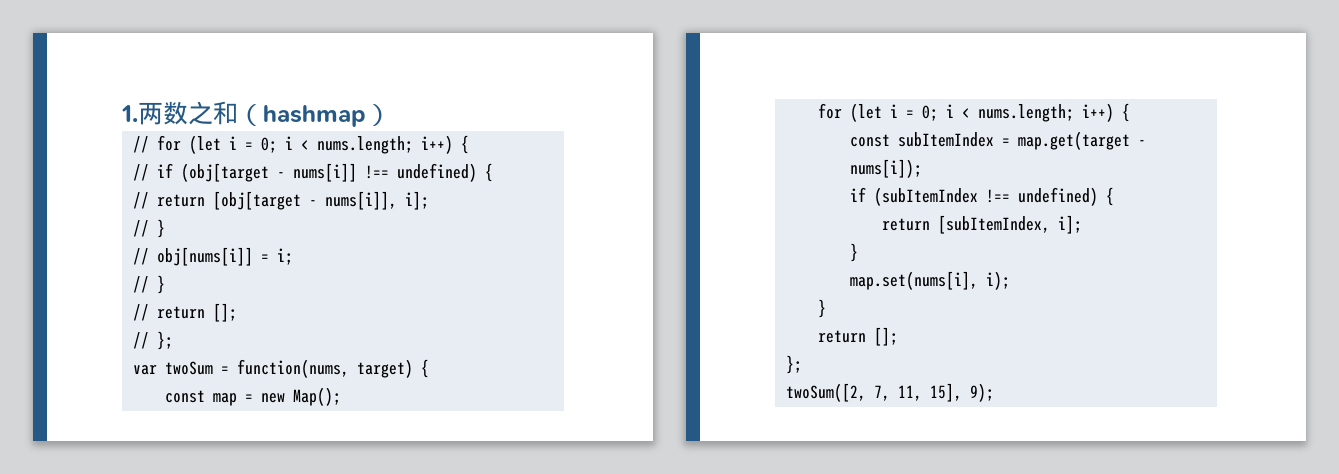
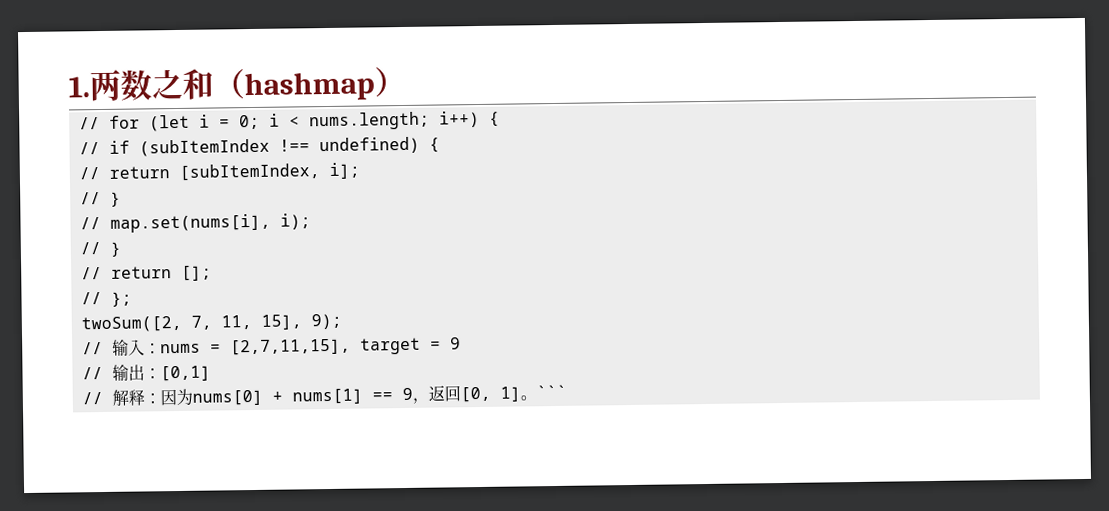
[180,163,357,182] (obj[target - nums[i]] -> [139,138,271,157] (subItemIndex
[212,191,397,210] [obj[target - nums[i]], -> [179,163,321,181] [subItemIndex,
[156,247,293,266] obj[nums[i]] = i; -> [110,213,312,233] map.set(nums[i], i);
[132,359,429,378] [164,387,341,406] [817,103,1130,122] [849,131,1146,150] [849,159,922,178] [849,187,1114,206] [881,215,1082,234] [849,243,858,262] [849,271,1010,290] [817,299,826,318] [817,327,898,346] [785,355,802,374] // var twoSum = function(nums, target) { // const map = new Map(); // for (let i = 0; i < nums.length; i++) { // const subItemIndex = map.get(target - nums[i]); // if (subItemIndex !== undefined) { // return [subItemIndex, i]; // } // map.set(nums[i], i); // } // return []; // }; -> (133, 299) none
(994, 392) none -> [82,337,462,356] [82,364,212,382] [82,384,568,406] // // 输入：nums = [2,7,11,15], target = 9 // // 输出：[0,1] // // 解释：因为nums[0] + nums[1] == 9，返回[0, 1]。```

